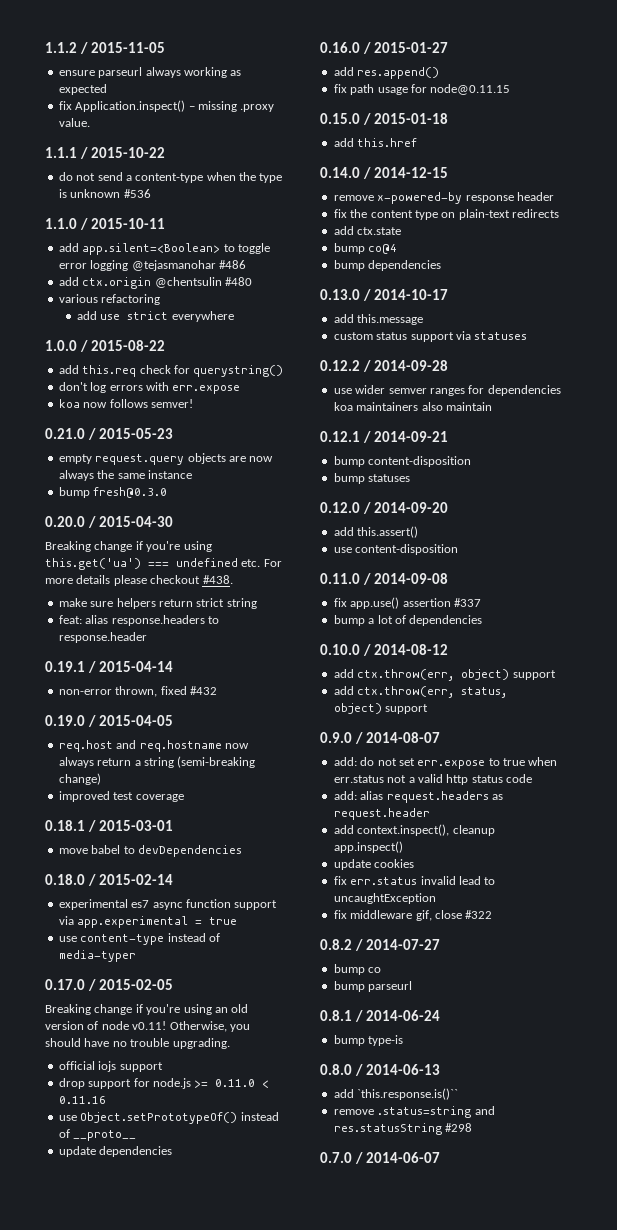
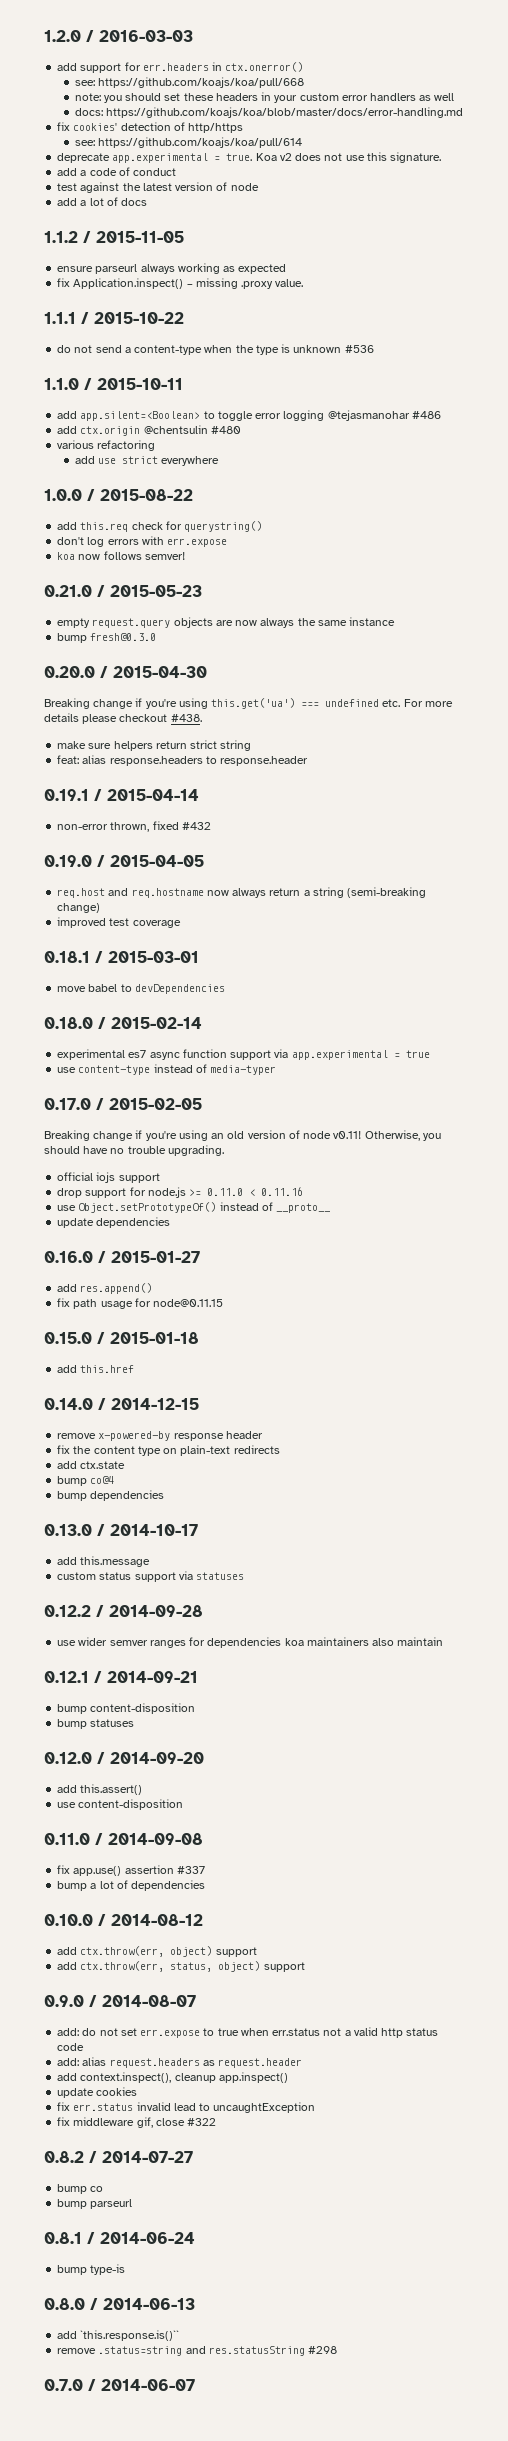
(45, 47) none -> [44,30,193,42] [57,62,304,73] [74,77,304,88] [74,92,455,103] [74,107,463,118] [57,122,244,133] [74,137,302,148] [57,152,442,163] [57,167,177,176] [57,182,259,193] [57,197,148,206] 1.2.0 / 2016-03-03 // add support for err.headers in ctx.onerror() // see: https://github.com/koajs/koa/pull/668 // note: you should set these headers in your custom error handlers as well // docs: https://github.com/koajs/koa/blob/master/docs/error-handling.md // fix cookies' detection of http/https // see: https://github.com/koajs/koa/pull/614 // deprecate app.experimental = true. Koa v2 does not use this signature. // add a code of conduct // test against the latest version of node // add a lot of docs //

